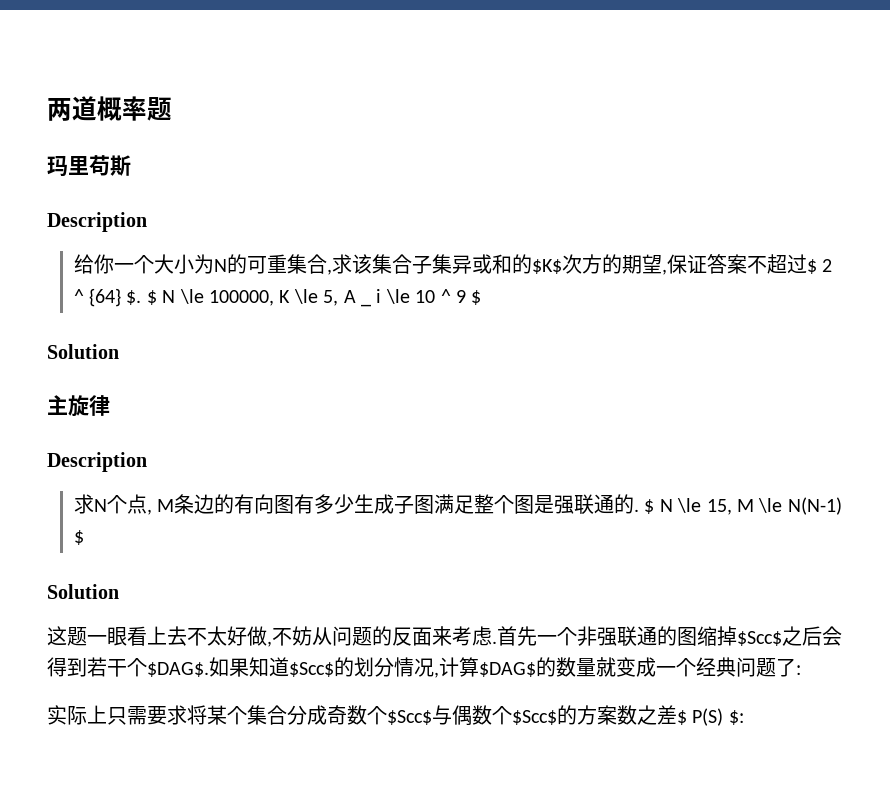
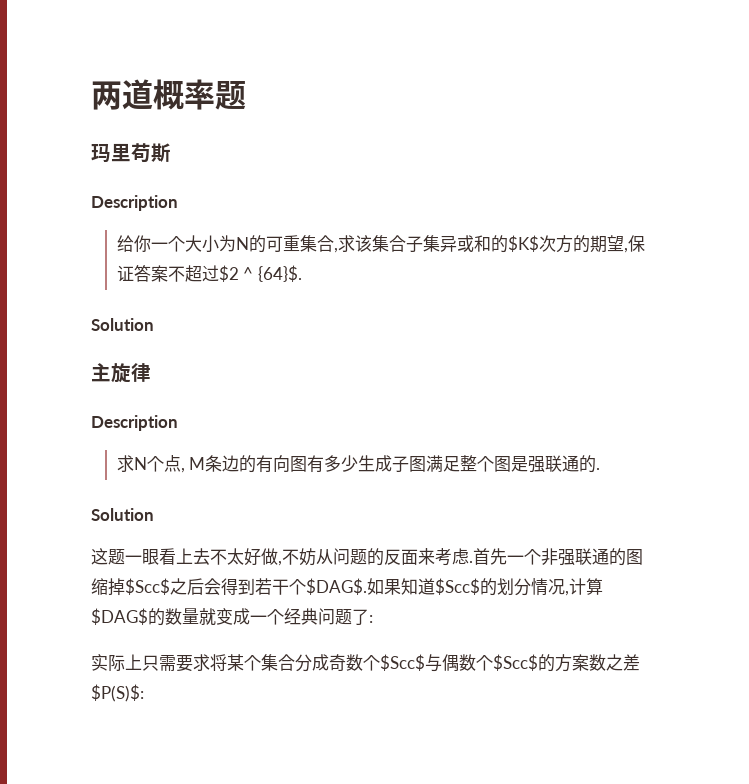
[806,259,832,274] [73,288,356,307] [360,303,371,307] [376,289,482,305] $ 2 ^ {64} $. $ N \le 100000, K \le 5, A _ i \le 10 ^ 9 $ -> [218,265,302,282] $2 ^ {64}$.
[644,497,842,515] [73,530,84,545] $ N \le 15, M \le N(N-1) $ -> (601, 469) none
[677,708,744,726] $ P(S) $: -> [91,684,144,702] $P(S)$:

